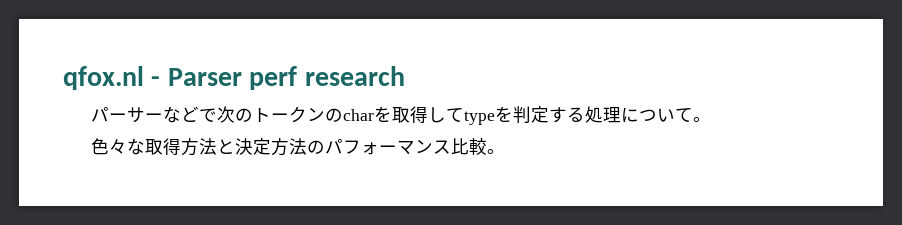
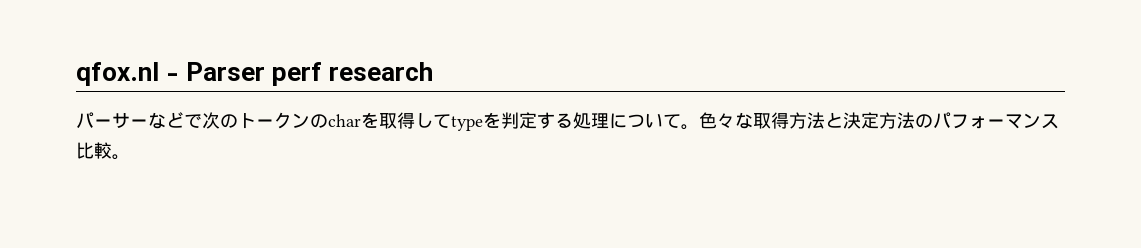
(711, 119) // -> (699, 127) none

